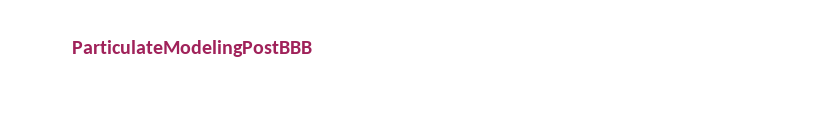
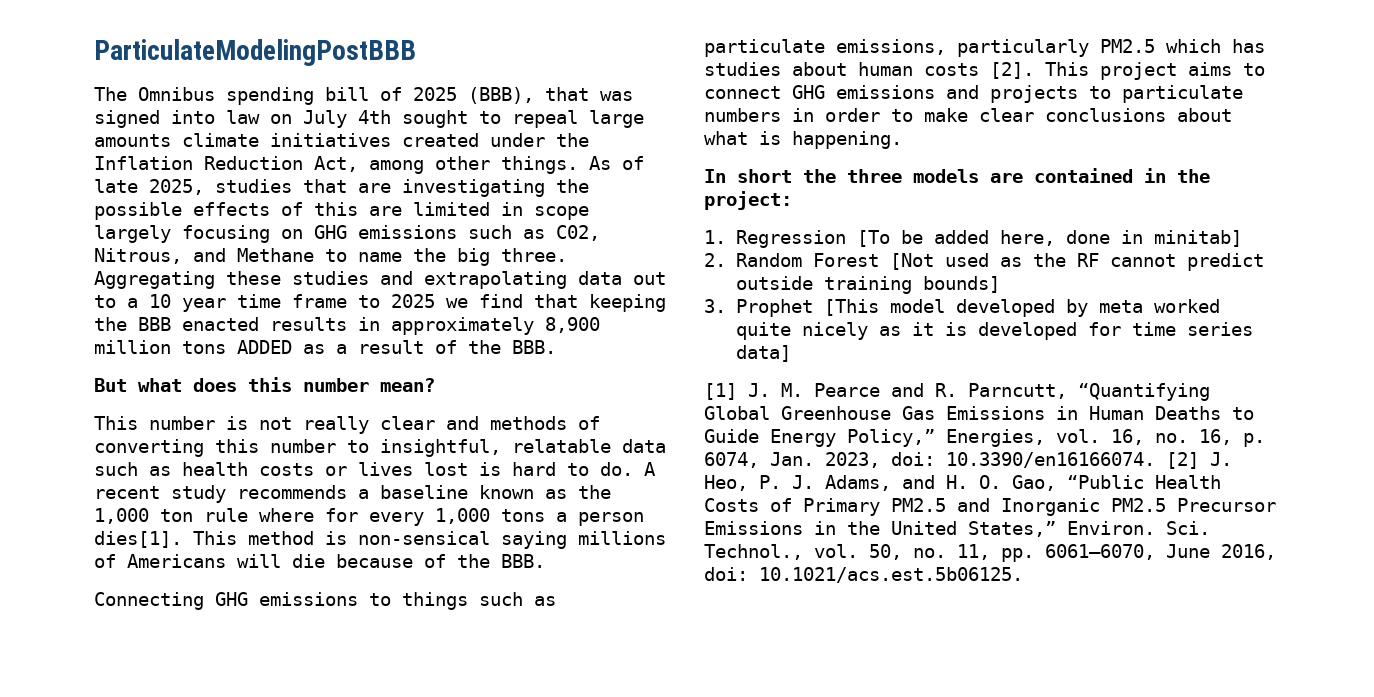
(312, 48) none -> [94,87,633,105] [94,110,644,128] [94,133,589,147] [94,156,644,174] [94,179,589,197] [94,202,589,220] [94,225,600,243] [94,248,567,266] [94,271,666,289] [94,294,666,312] [94,317,600,335] [94,340,556,354] [94,377,435,392] [94,416,600,434] [94,439,666,457] [94,462,656,476] [94,485,611,503] [94,508,644,526] [94,531,666,549] [94,554,545,568] [94,592,556,610] [704,39,1265,57] [704,62,1265,80] [704,85,1243,103] [704,108,1232,122] [704,131,902,149] [704,168,1210,183] [704,191,792,210] [704,230,1242,248] [704,253,1264,271] [735,276,1000,294] [704,299,1220,317] [735,322,1253,340] [735,345,791,362] [704,383,1210,401] [704,406,1254,420] [704,429,1265,447] [704,452,1232,469] [704,475,1221,491] [704,498,1276,516] [704,521,1210,537] [704,544,1276,562] [704,567,1023,583] // The Omnibus spending bill of 2025 (BBB), that was signed into law on July 4th sought to repeal large amounts climate initiatives created under the Inflation Reduction Act, among other things. As of late 2025, studies that are investigating the possible effects of this are limited in scope largely focusing on GHG emissions such as C02, Nitrous, and Methane to name the big three. Aggregating these studies and extrapolating data out to a 10 year time frame to 2025 we find that keeping the BBB enacted results in approximately 8,900 million tons ADDED as a result of the BBB. // But what does this number mean? // This number is not really clear and methods of converting this number to insightful, relatable data such as health costs or lives lost is hard to do. A recent study recommends a baseline known as the 1,000 ton rule where for every 1,000 tons a person dies[1]. This method is non-sensical saying millions of Americans will die because of the BBB. // Connecting GHG emissions to things such as particulate emissions, particularly PM2.5 which has studies about human costs [2]. This project aims to connect GHG emissions and projects to particulate numbers in order to make clear conclusions about what is happening. // In short the three models are contained in the project: // 1. Regression [To be added here, done in minitab] // 2. Random Forest [Not used as the RF cannot predict outside training bounds] // 3. Prophet [This model developed by meta worked quite nicely as it is developed for time series data] // [1] J. M. Pearce and R. Parncutt, “Quantifying Global Greenhouse Gas Emissions in Human Deaths to Guide Energy Policy,” Energies, vol. 16, no. 16, p. 6074, Jan. 2023, doi: 10.3390/en16166074. [2] J. Heo, P. J. Adams, and H. O. Gao, “Public Health Costs of Primary PM2.5 and Inorganic PM2.5 Precursor Emissions in the United States,” Environ. Sci. Technol., vol. 50, no. 11, pp. 6061–6070, June 2016, doi: 10.1021/acs.est.5b06125.

